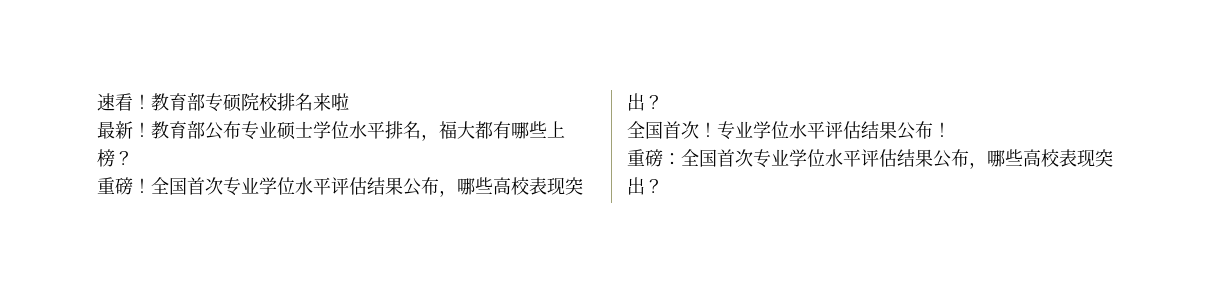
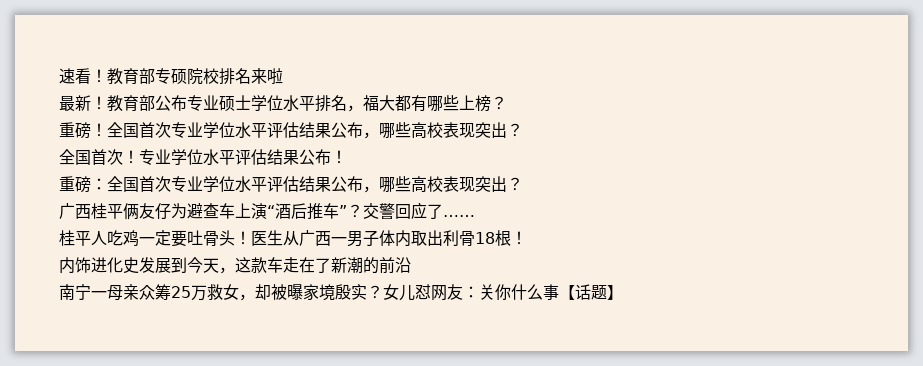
(663, 186) none -> [59,202,475,220] [59,230,527,247] [59,257,411,274] [59,284,623,301] // 广西桂平俩友仔为避查车上演“酒后推车”？交警回应了…… // 桂平人吃鸡一定要吐骨头！医生从广西一男子体内取出利骨18根！ // 内饰进化史发展到今天，这款车走在了新潮的前沿 // 南宁一母亲众筹25万救女，却被曝家境殷实？女儿怼网友：关你什么事【话题】

